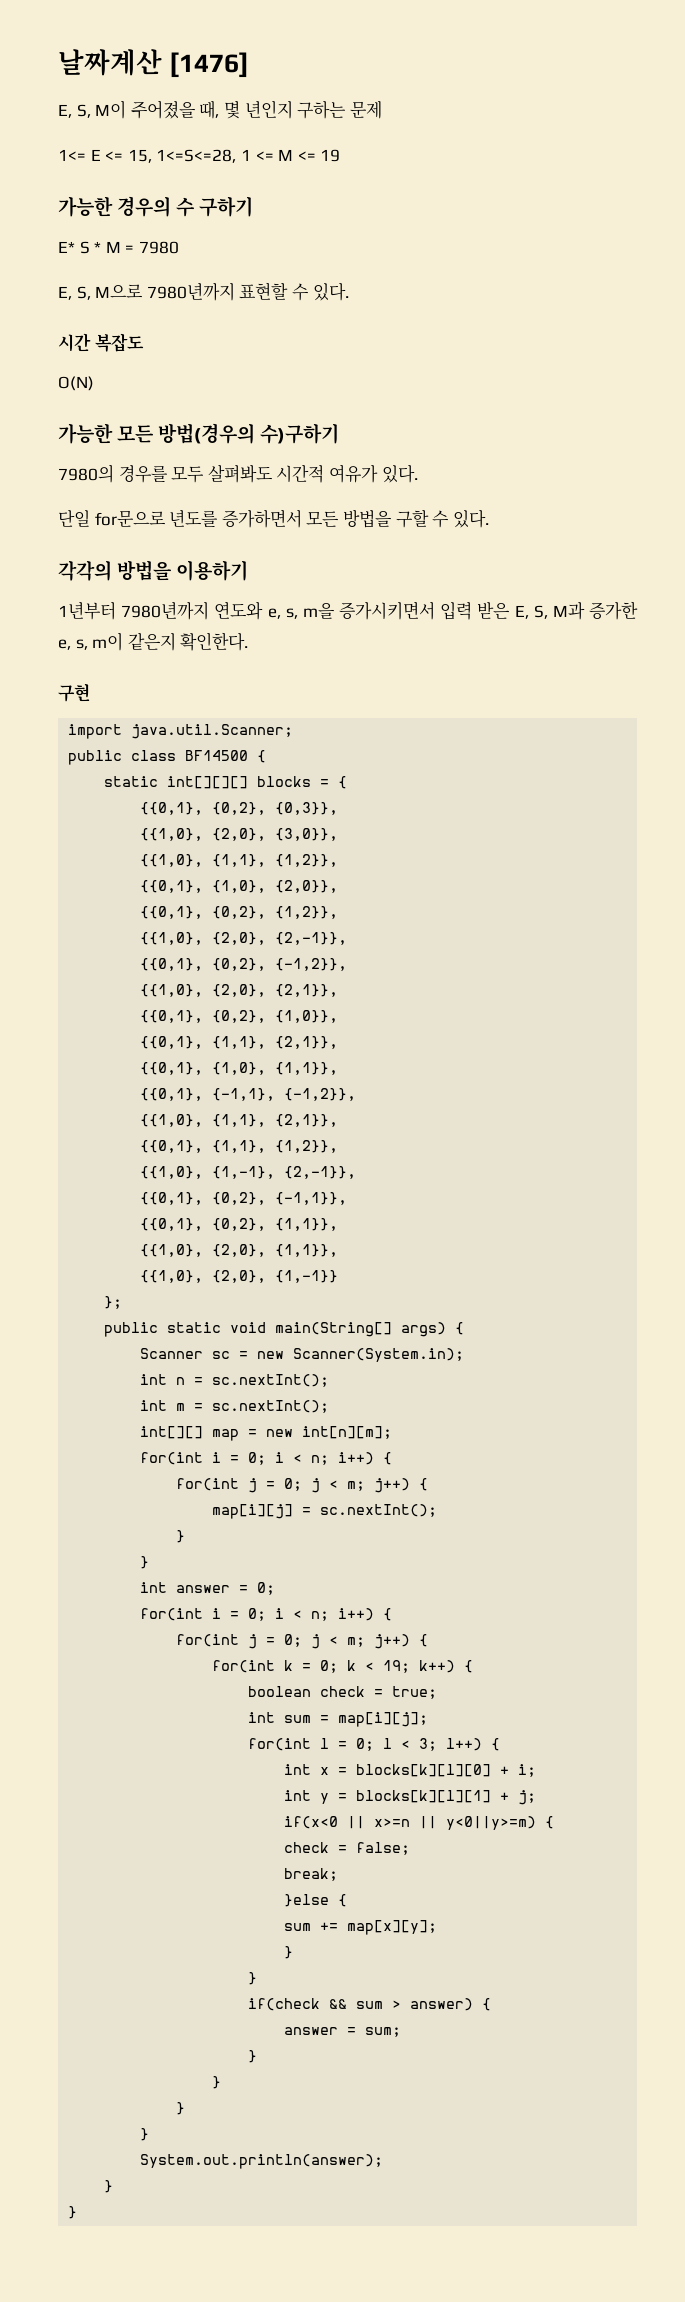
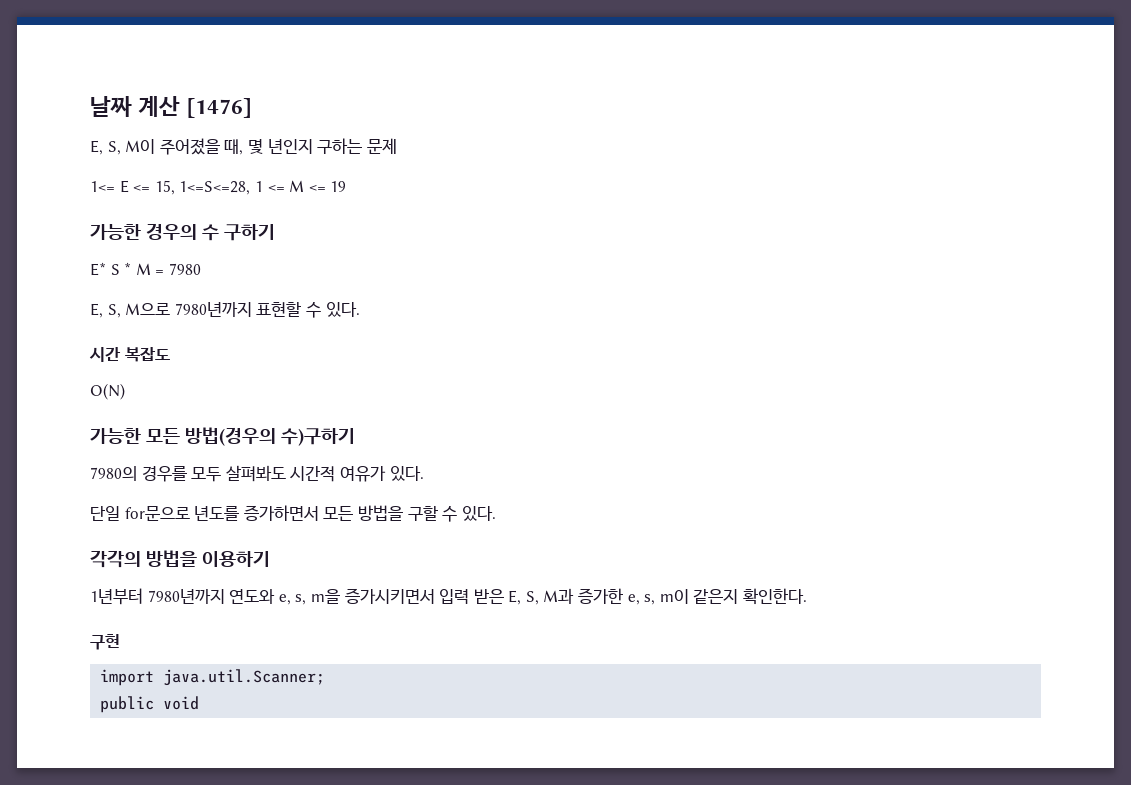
[58,49,162,76] 날짜계산 -> [90,96,181,117] 날짜 계산
[131,750,267,763] [104,776,348,789] [140,802,339,815] [140,828,339,841] [140,854,339,867] [140,880,339,893] [140,906,339,919] [140,932,348,945] [140,958,348,971] [140,984,339,997] [140,1010,339,1023] [140,1036,339,1049] [140,1062,339,1075] [140,1088,357,1101] [140,1114,339,1127] [140,1140,339,1153] [140,1166,357,1179] [140,1192,348,1205] [140,1218,339,1231] [140,1244,339,1257] [140,1270,339,1283] [104,1296,123,1309] [104,1322,465,1337] [140,1348,465,1362] [140,1374,330,1387] [140,1400,330,1413] [140,1426,393,1441] [140,1452,393,1465] [176,1478,429,1493] [212,1504,438,1519] [176,1530,186,1543] [140,1556,150,1569] [140,1582,276,1595] [140,1608,393,1621] [176,1634,429,1649] [212,1660,474,1673] [248,1686,438,1699] [248,1712,429,1727] [248,1738,501,1751] [284,1764,537,1777] [284,1790,537,1805] [284,1816,555,1830] [284,1842,411,1855] [284,1868,339,1881] [284,1894,348,1907] [284,1920,438,1935] [284,1946,294,1959] [248,1972,258,1985] [248,1998,492,2011] [284,2027,402,2037] [248,2050,258,2063] [212,2076,222,2089] [176,2102,186,2115] [140,2128,150,2141] [140,2154,384,2169] [104,2180,114,2193] [68,2206,78,2219] class BF14500 { // static int[][][] blocks = { // {{0,1}, {0,2}, {0,3}}, // {{1,0}, {2,0}, {3,0}}, // {{1,0}, {1,1}, {1,2}}, // {{0,1}, {1,0}, {2,0}}, // {{0,1}, {0,2}, {1,2}}, // {{1,0}, {2,0}, {2,-1}}, // {{0,1}, {0,2}, {-1,2}}, // {{1,0}, {2,0}, {2,1}}, // {{0,1}, {0,2}, {1,0}}, // {{0,1}, {1,1}, {2,1}}, // {{0,1}, {1,0}, {1,1}}, // {{0,1}, {-1,1}, {-1,2}}, // {{1,0}, {1,1}, {2,1}}, // {{0,1}, {1,1}, {1,2}}, // {{1,0}, {1,-1}, {2,-1}}, // {{0,1}, {0,2}, {-1,1}}, // {{0,1}, {0,2}, {1,1}}, // {{1,0}, {2,0}, {1,1}}, // {{1,0}, {2,0}, {1,-1}} // }; // public static void main(String[] args) { // Scanner sc = new Scanner(System.in); // int n = sc.nextInt(); // int m = sc.nextInt(); // int[][] map = new int[n][m]; // for(int i = 0; i < n; i++) { // for(int j = 0; j < m; j++) { // map[i][j] = sc.nextInt(); // } // } // int answer = 0; // for(int i = 0; i < n; i++) { // for(int j = 0; j < m; j++) { // for(int k = 0; k < 19; k++) { // boolean check = true; // int sum = map[i][j]; // for(int l = 0; l < 3; l++) { // int x = blocks[k][l][0] + i; // int y = blocks[k][l][1] + j; // if(x<0 || x>=n || y<0||y>=m) { // check = false; // break; // }else { // sum += map[x][y]; // } // } // if(check && sum > answer) { // answer = sum; // } // } // } // } // System.out.println(answer); // } // } -> [163,696,200,710] void

